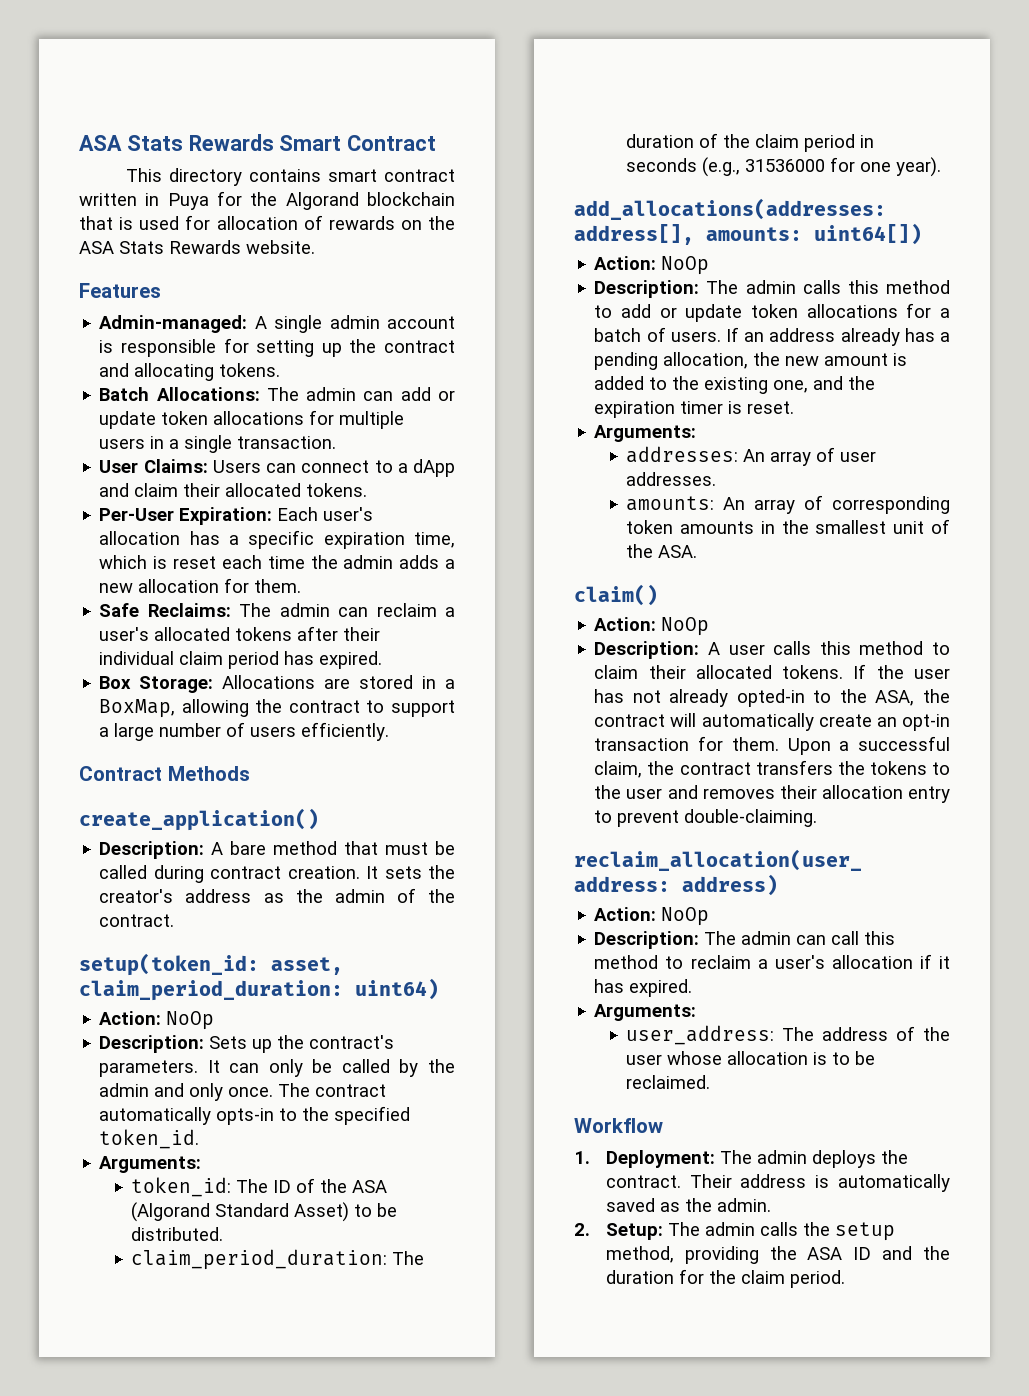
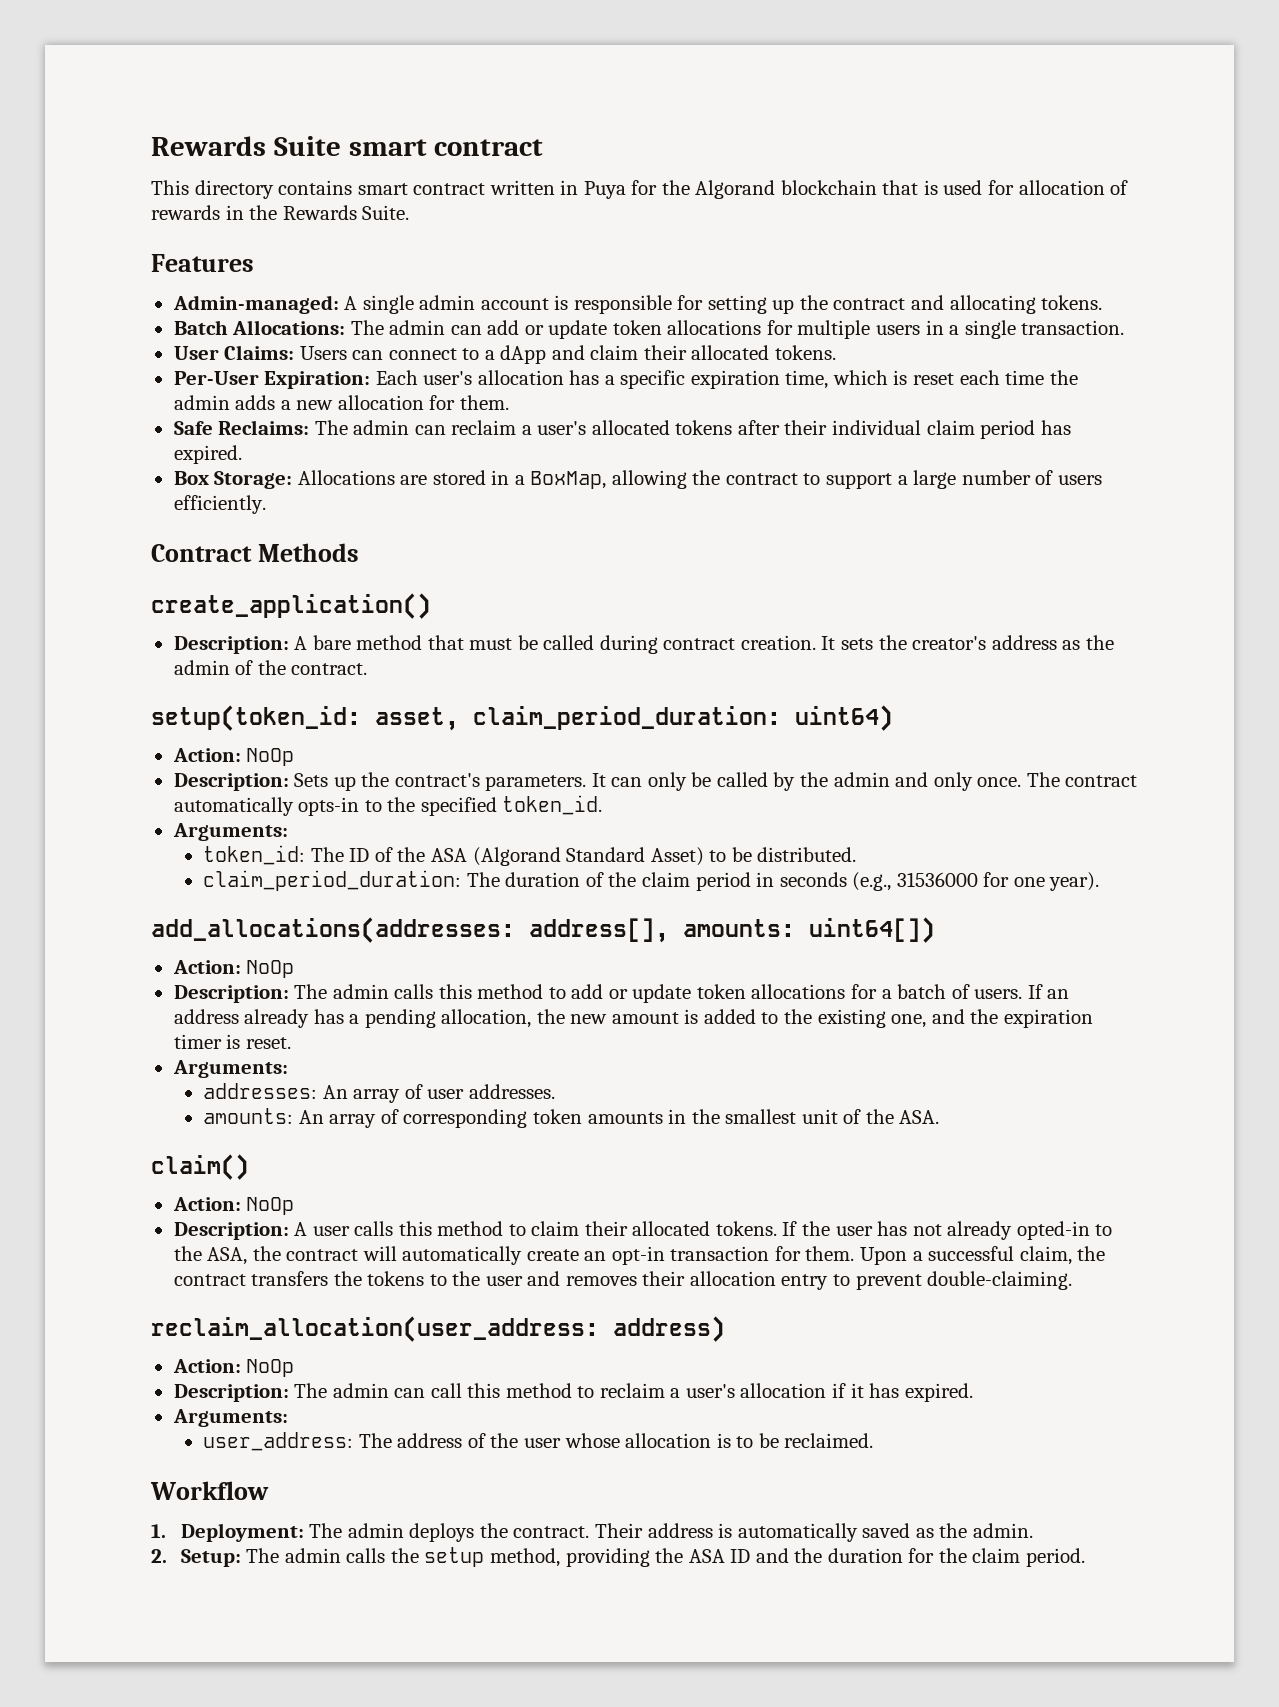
[79,134,437,151] ASA Stats Rewards Smart Contract -> [151,136,544,156] Rewards Suite smart contract
[400,216,455,230] [79,240,315,254] on the ASA Stats Rewards website. -> [225,205,410,220] in the Rewards Suite.

